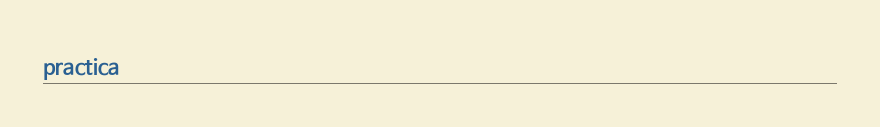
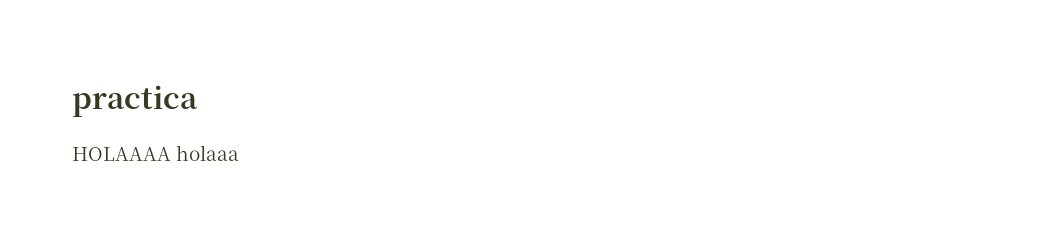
(120, 69) none -> [72,145,240,161] // HOLAAAA holaaa

